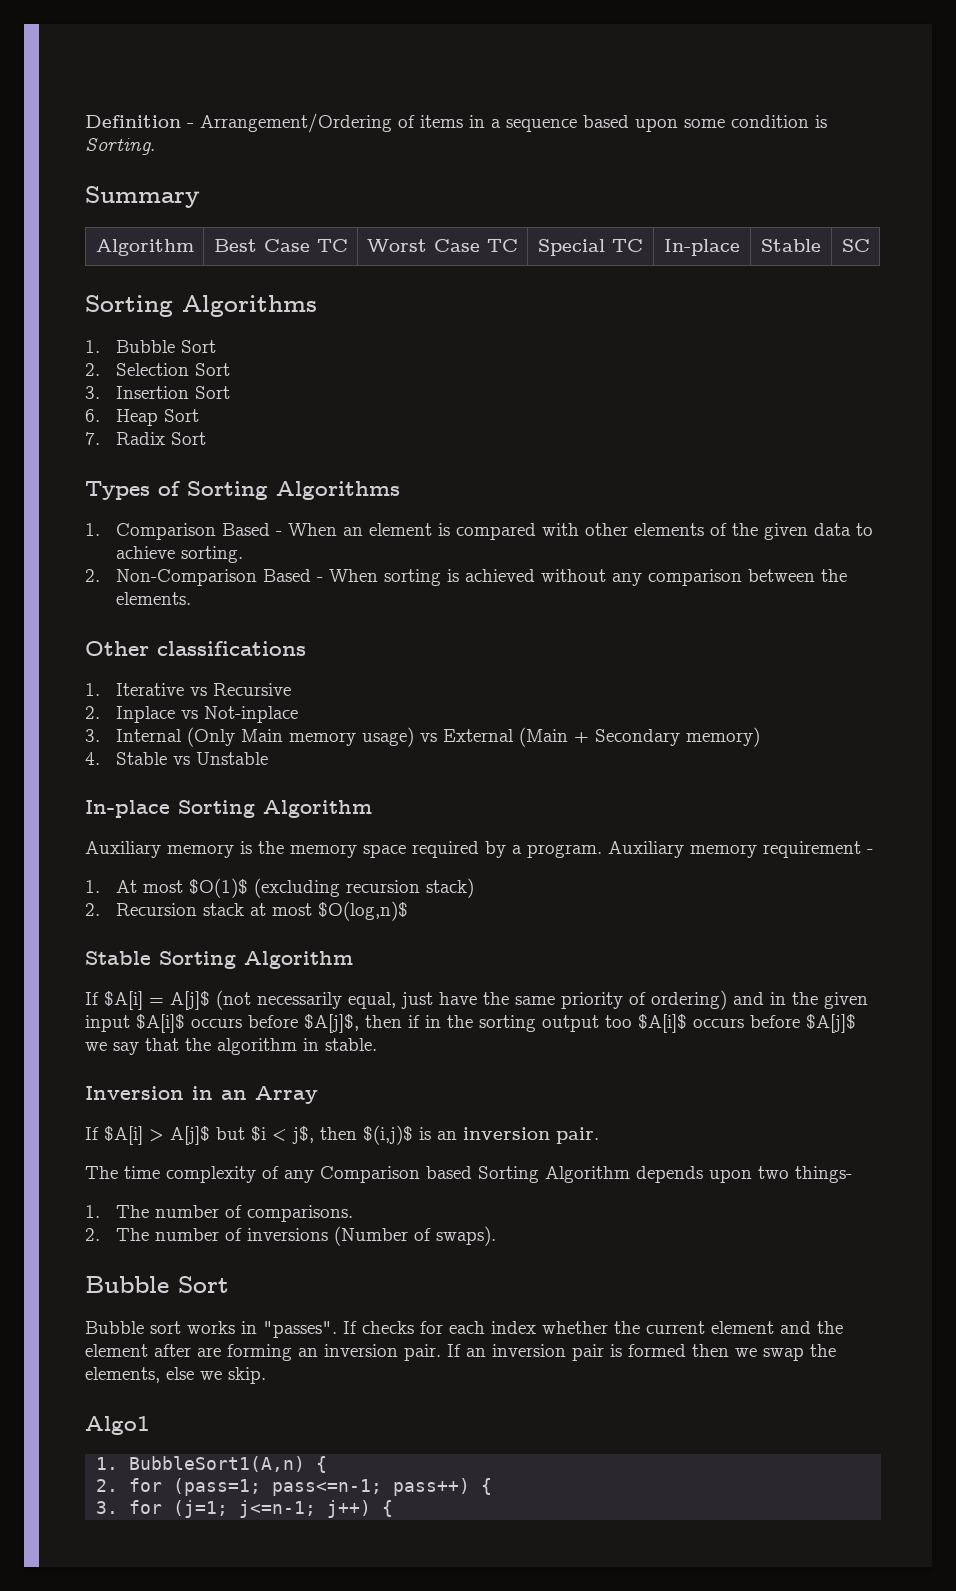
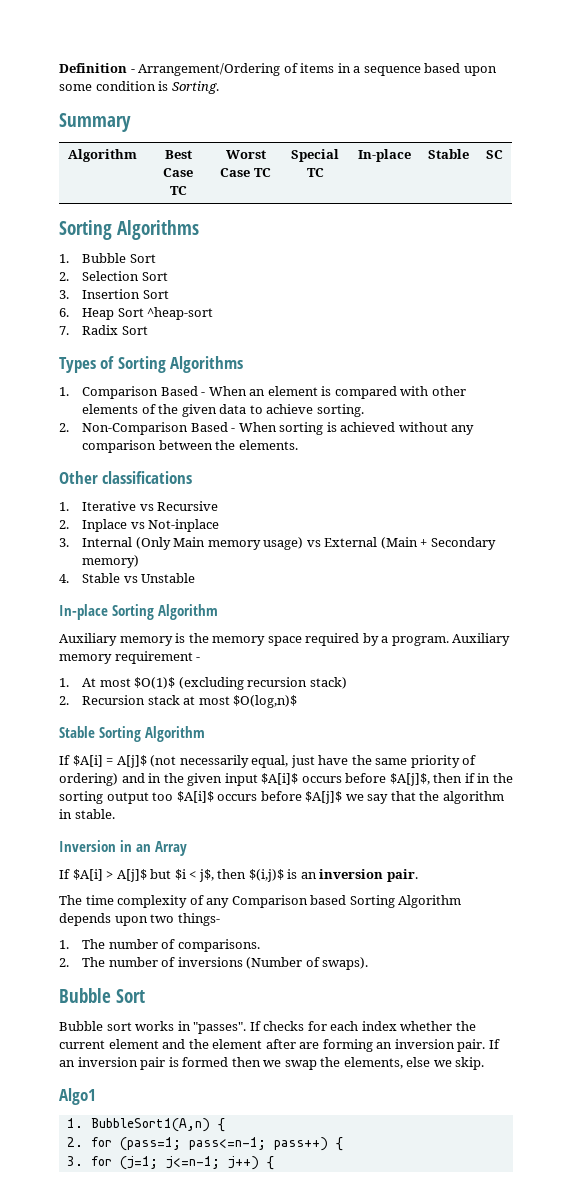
(199, 415) none -> [147,307,214,320] ^heap-sort

